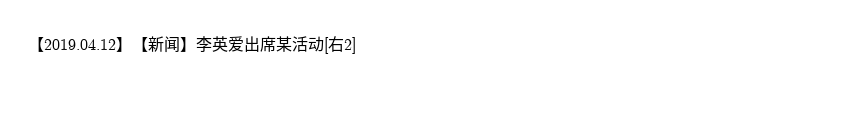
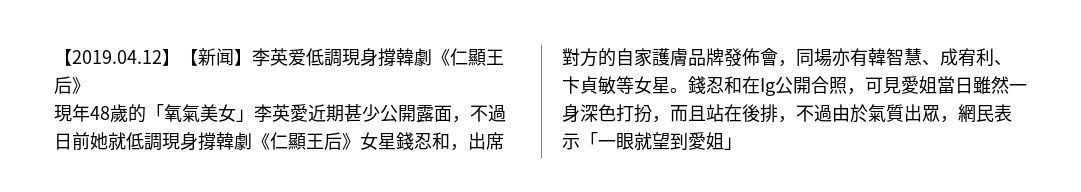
[244,36,356,54] 出席某活动[右2] -> [306,48,504,67] [54,76,90,94] [54,104,506,123] [54,132,504,151] [562,48,1012,67] [562,76,1027,96] [562,104,1012,123] [562,132,742,150] 低調現身撐韓劇《仁顯王后》 // 現年48歲的「氧氣美女」李英愛近期甚少公開露面，不過日前她就低調現身撐韓劇《仁顯王后》女星錢忍和，出席對方的自家護膚品牌發佈會，同場亦有韓智慧、成宥利、卞貞敏等女星。錢忍和在Ig公開合照，可見愛姐當日雖然一身深色打扮，而且站在後排，不過由於氣質出眾，網民表示「一眼就望到愛姐」

